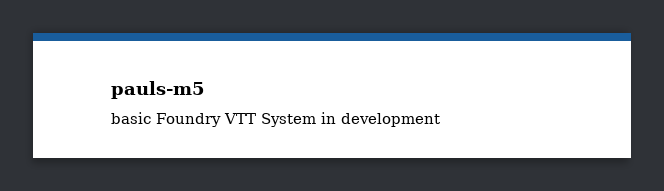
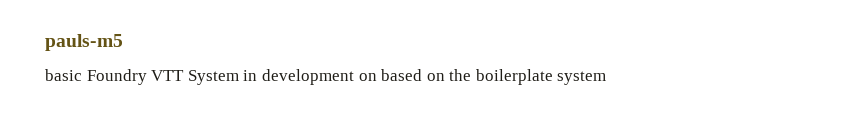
(440, 120) none -> [358,69,607,85] on based on the boilerplate system

